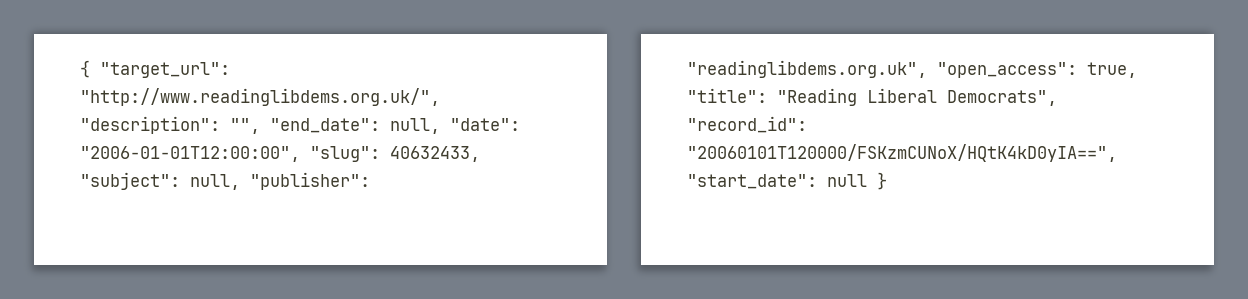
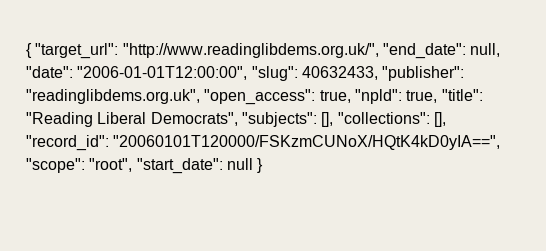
[80,116,260,134] "description": "", -> (379, 50) none
[80,172,240,190] "subject": null, -> (378, 73) none
(1137, 70) none -> [354,89,438,104] "npld": true,
[687,116,807,133] [687,144,1117,162] "record_id": "20060101T120000/FSKzmCUNoX/HQtK4kD0yIA==", -> [241,112,446,127] [26,135,501,151] [26,158,133,173] "subjects": [], "collections": [], "record_id": "20060101T120000/FSKzmCUNoX/HQtK4kD0yIA==", "scope": "root",

